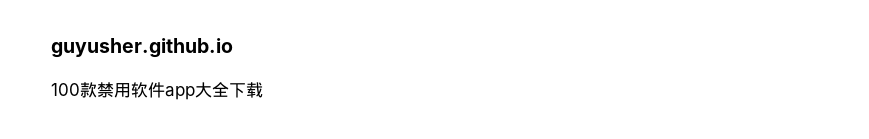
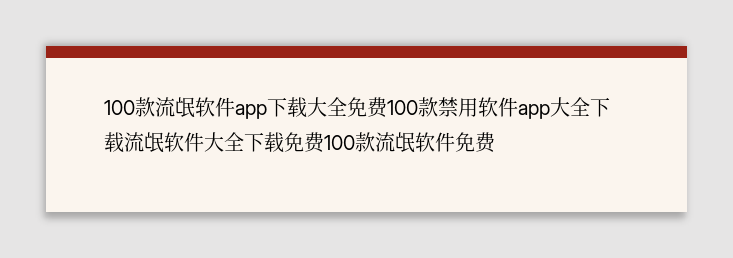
[51,38,233,58] guyusher.github.io // -> [104,97,388,119] 100款流氓软件app下载大全免费
(263, 90) none -> [124,132,496,153] 流氓软件大全下载免费100款流氓软件免费

